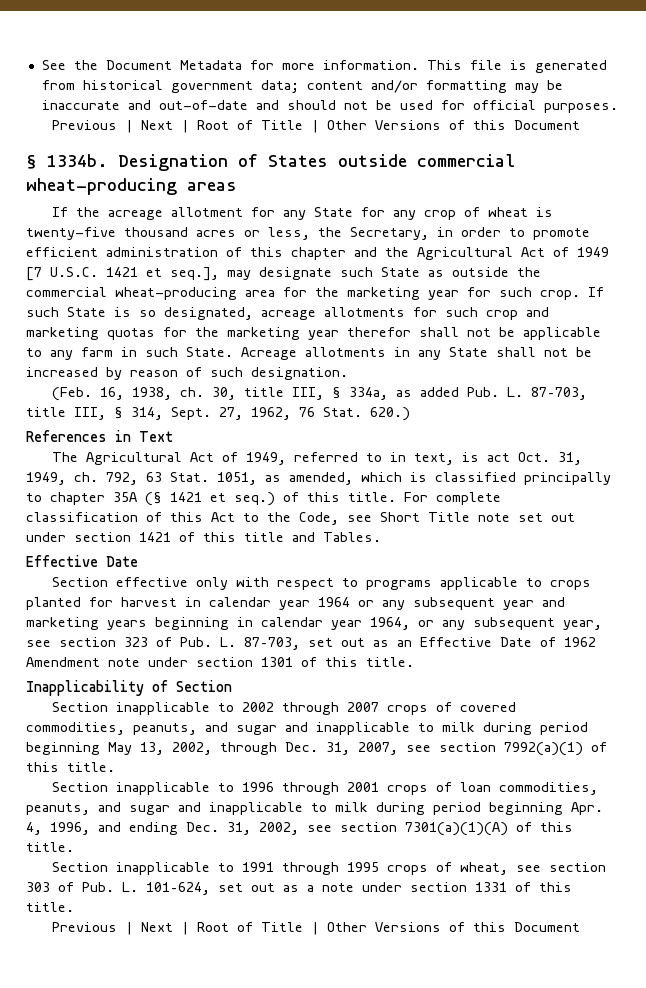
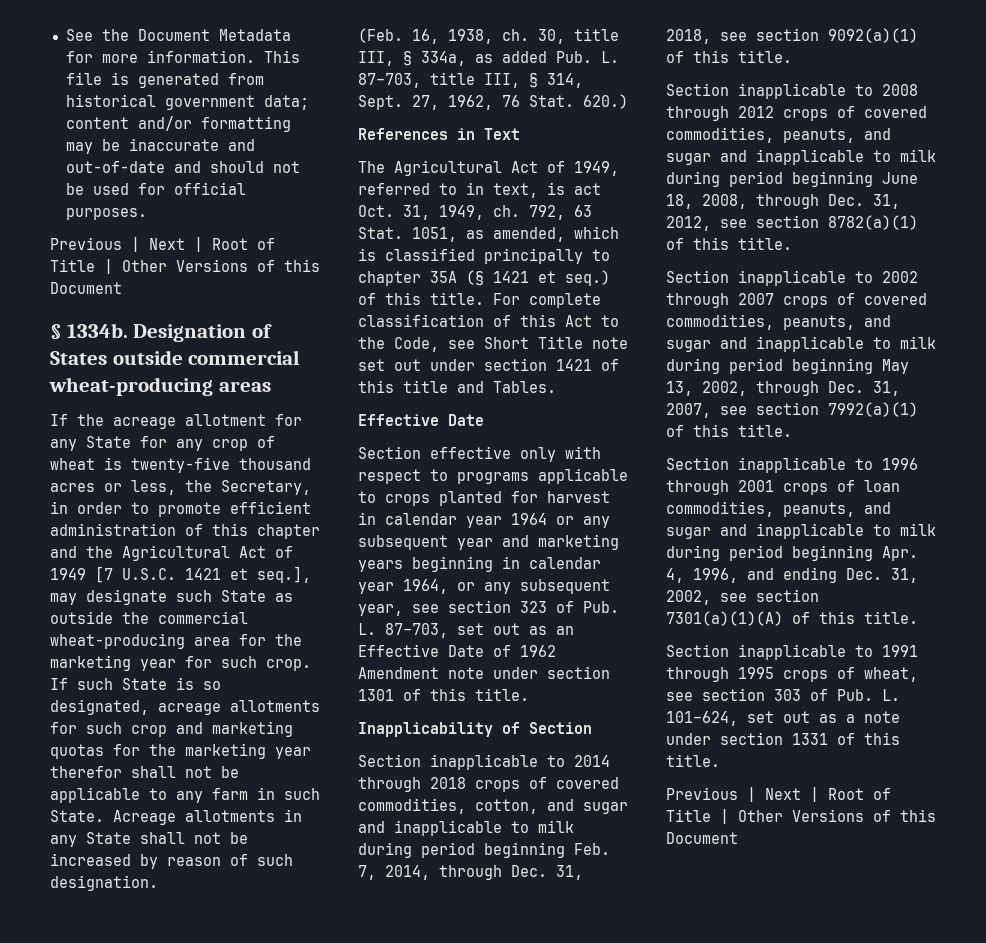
(232, 686) none -> [358,754,610,770] [358,777,619,792] [358,798,628,814] [358,820,574,836] [358,842,610,858] [358,865,583,880] [666,28,918,44] [666,50,792,63] [666,83,918,99] [666,106,927,121] [666,127,891,143] [666,149,936,165] [666,171,918,187] [666,194,900,209] [666,215,918,231] [666,237,792,250] // Section inapplicable to 2014 through 2018 crops of covered commodities, cotton, and sugar and inapplicable to milk during period beginning Feb. 7, 2014, through Dec. 31, 2018, see section 9092(a)(1) of this title. // Section inapplicable to 2008 through 2012 crops of covered commodities, peanuts, and sugar and inapplicable to milk during period beginning June 18, 2008, through Dec. 31, 2012, see section 8782(a)(1) of this title.

